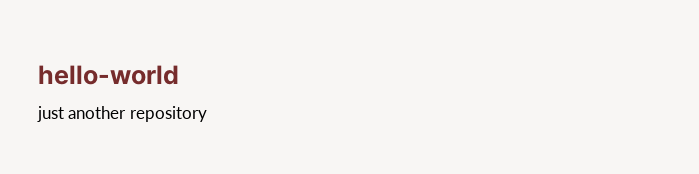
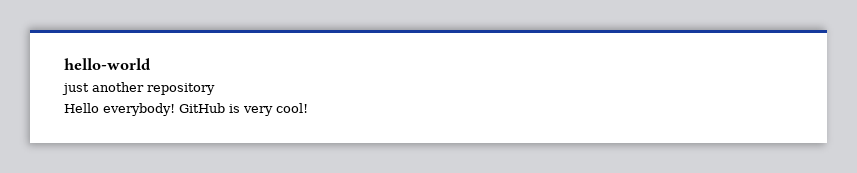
(207, 114) none -> [64,103,308,116] // Hello everybody! GitHub is very cool!

